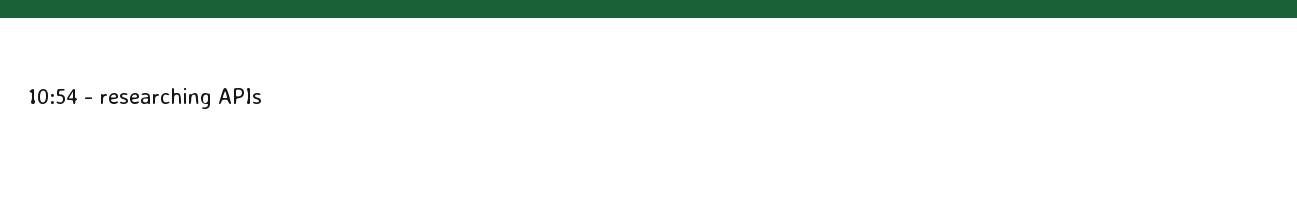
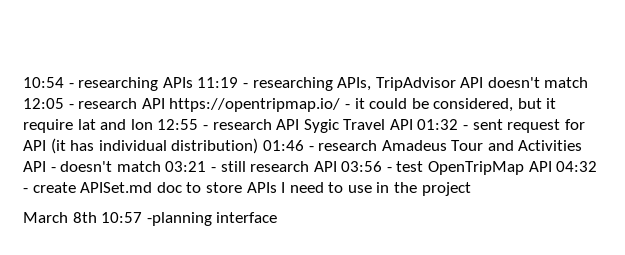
(262, 96) none -> [197,77,589,91] [23,98,557,112] [23,119,585,133] [23,138,583,154] [23,161,598,175] [23,182,471,196] [23,212,278,226] 11:19 - researching APIs, TripAdvisor API doesn't match 12:05 - research API https://opentripmap.io/ - it could be considered, but it require lat and lon 12:55 - research API Sygic Travel API 01:32 - sent request for API (it has individual distribution) 01:46 - research Amadeus Tour and Activities API - doesn't match 03:21 - still research API 03:56 - test OpenTripMap API 04:32 - create APISet.md doc to store APIs I need to use in the project // March 8th 10:57 -planning interface

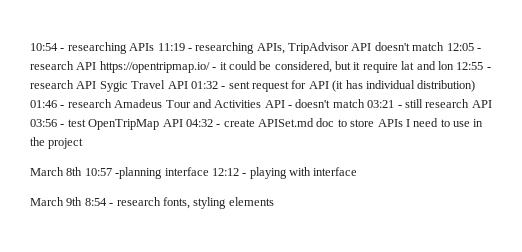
(278, 217) none -> [211,167,358,179] [30,197,274,209] 12:12 - playing with interface // March 9th 8:54 - research fonts, styling elements

